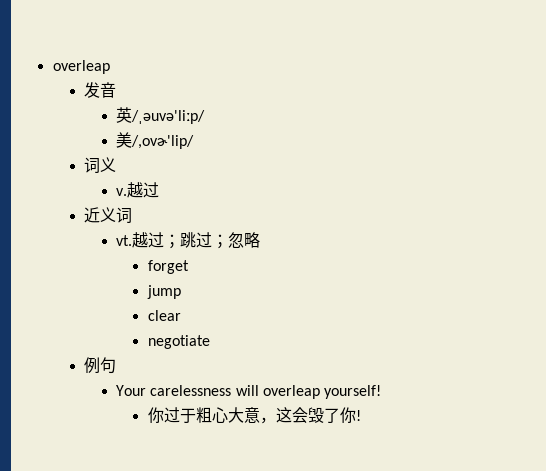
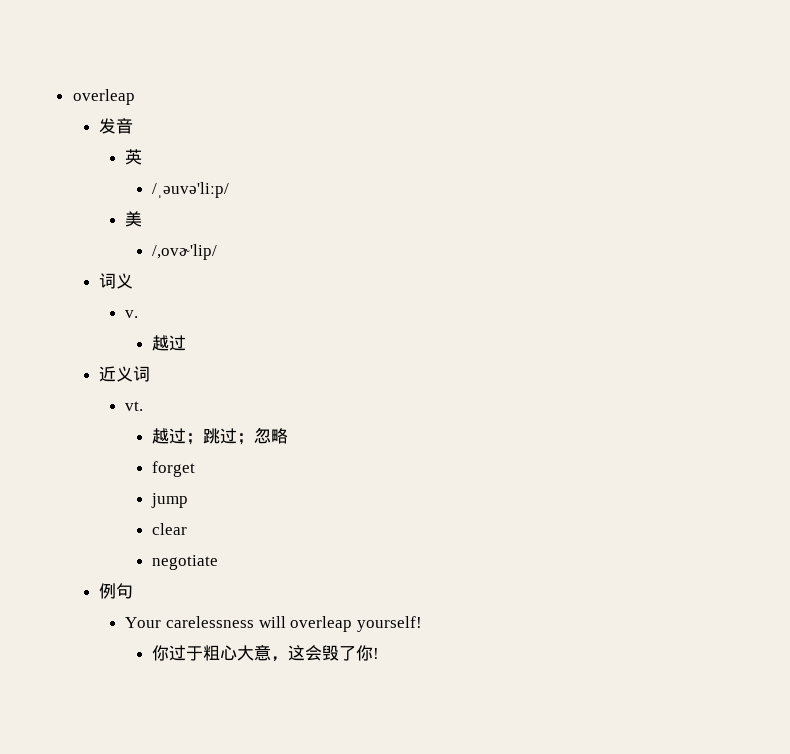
(133, 115) none -> (143, 157) //
(133, 140) none -> (143, 219) //
(128, 192) none -> (139, 314) //
(133, 240) none -> (144, 406) //

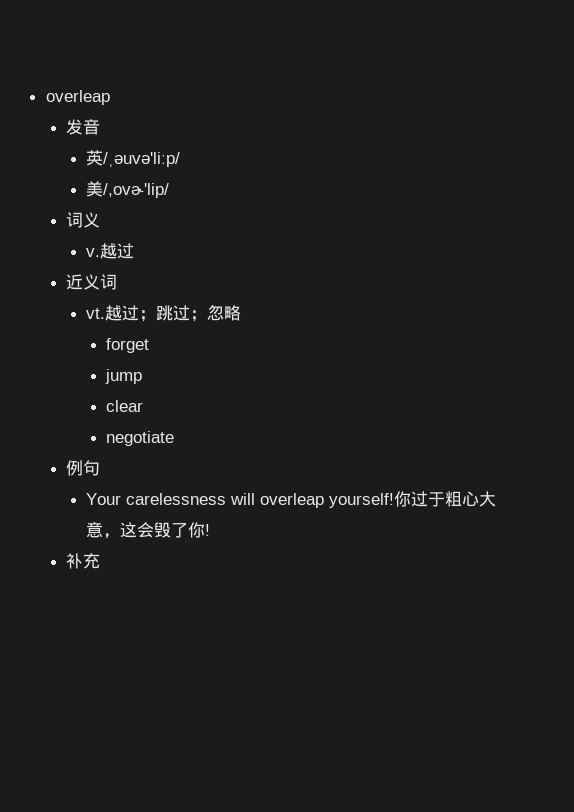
(143, 157) // -> (103, 158) none
(143, 219) // -> (103, 189) none
(139, 314) // -> (100, 252) none
(144, 406) // -> (105, 313) none
(422, 624) // -> (394, 500) none
(379, 653) none -> [65,553,100,569] // 补充

